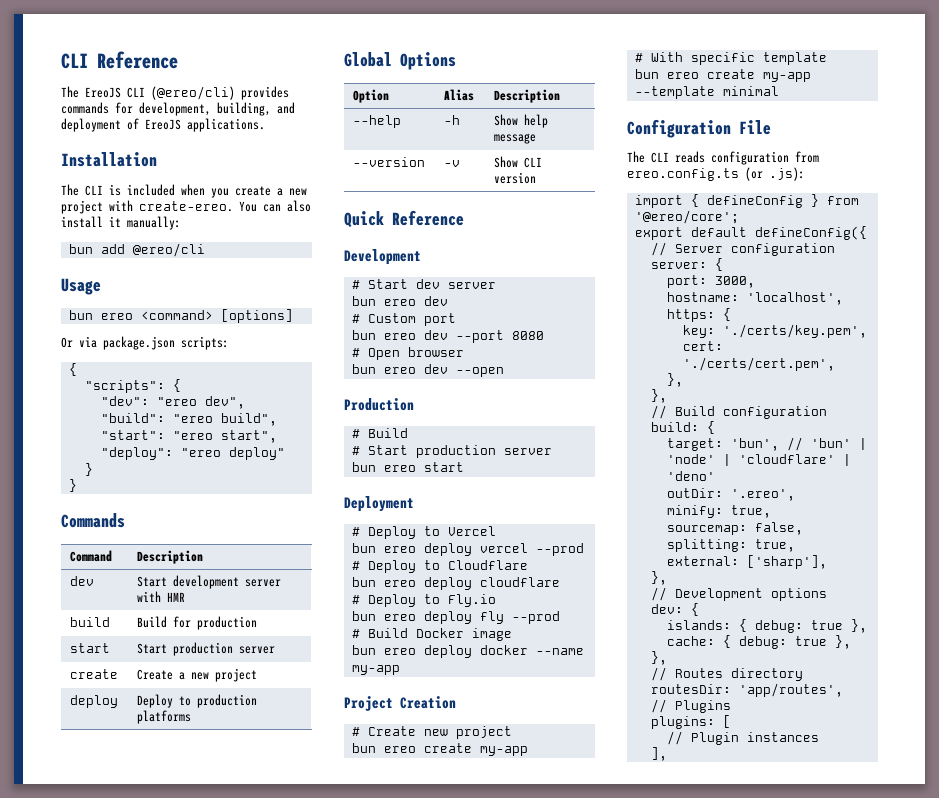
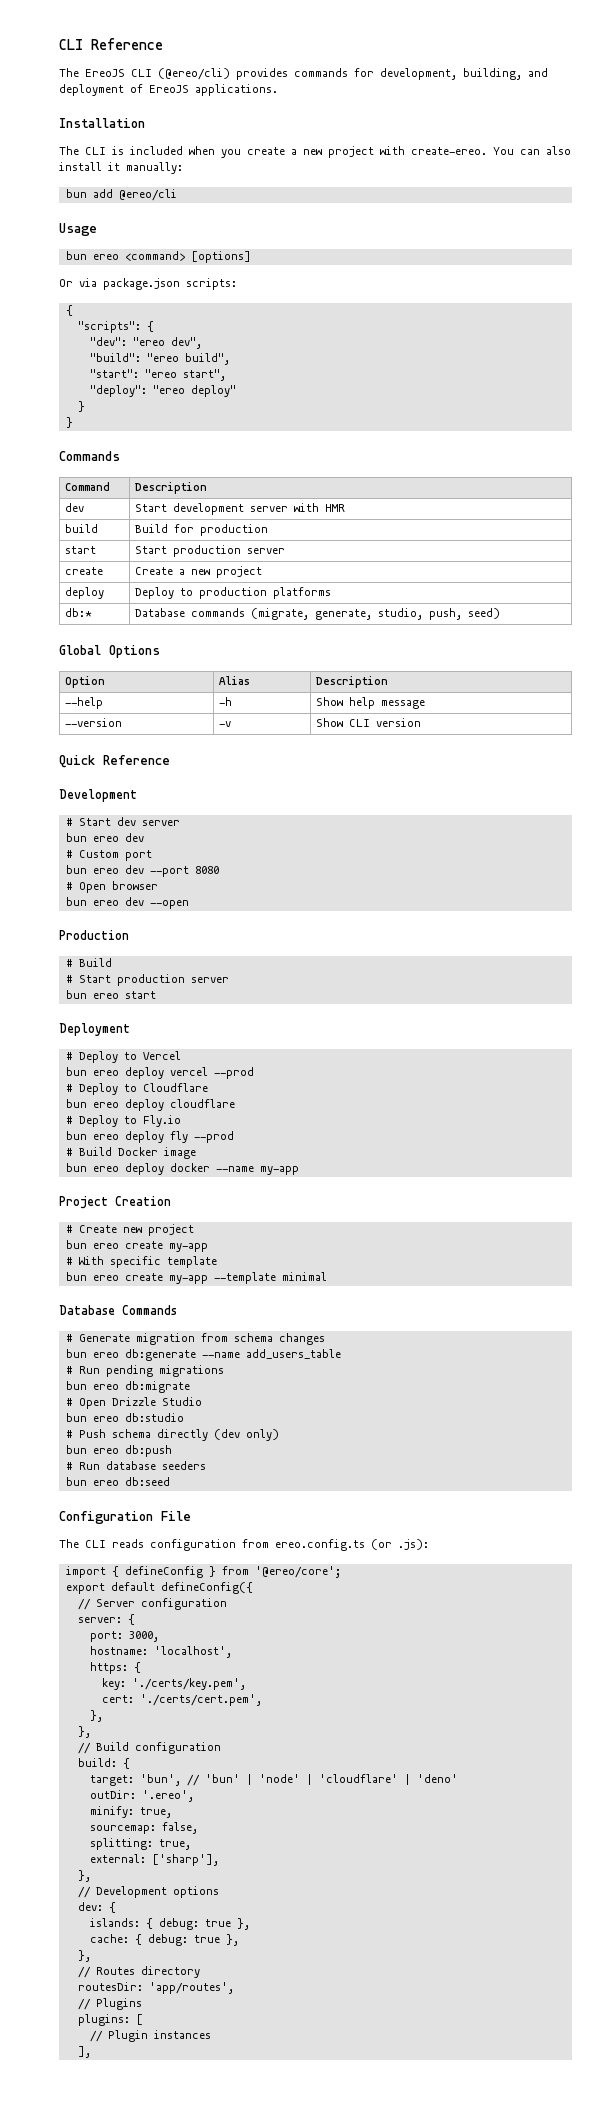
(192, 717) none -> [65,608,93,617] [135,608,501,620] // db:* | Database commands (migrate, generate, studio, push, seed)
(779, 91) none -> [59,1305,177,1315] [65,1333,325,1345] [65,1349,341,1361] [65,1365,224,1377] [65,1381,190,1393] [65,1397,202,1409] [65,1413,184,1422] [65,1429,279,1441] [65,1445,172,1457] [65,1461,206,1470] [65,1477,170,1486] // Database Commands // # Generate migration from schema changes // bun ereo db:generate --name add_users_table // # Run pending migrations // bun ereo db:migrate // # Open Drizzle Studio // bun ereo db:studio // # Push schema directly (dev only) // bun ereo db:push // # Run database seeders // bun ereo db:seed

